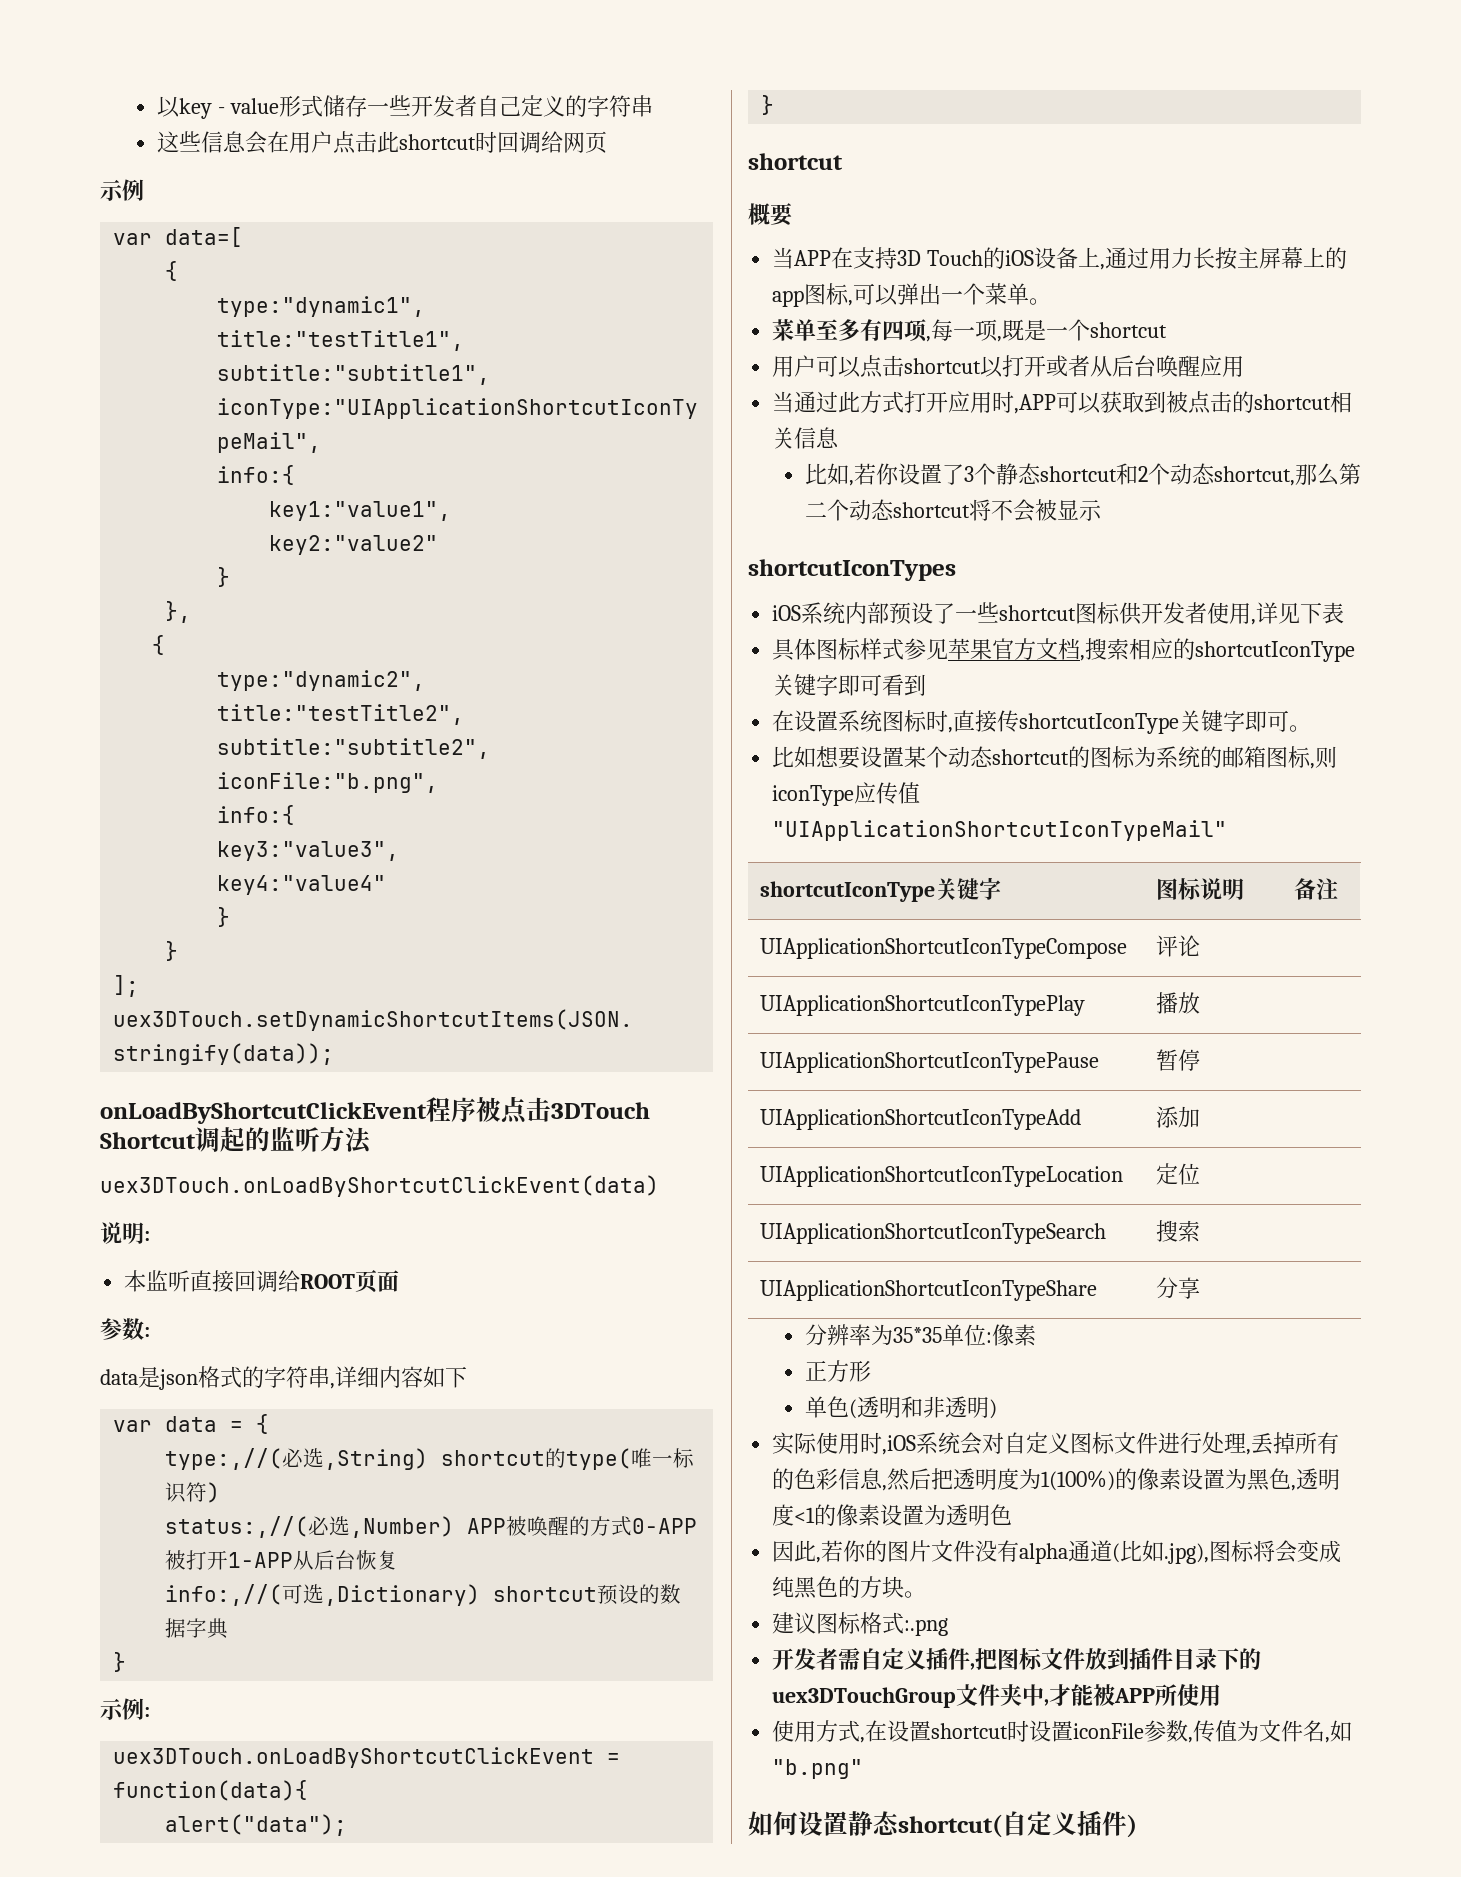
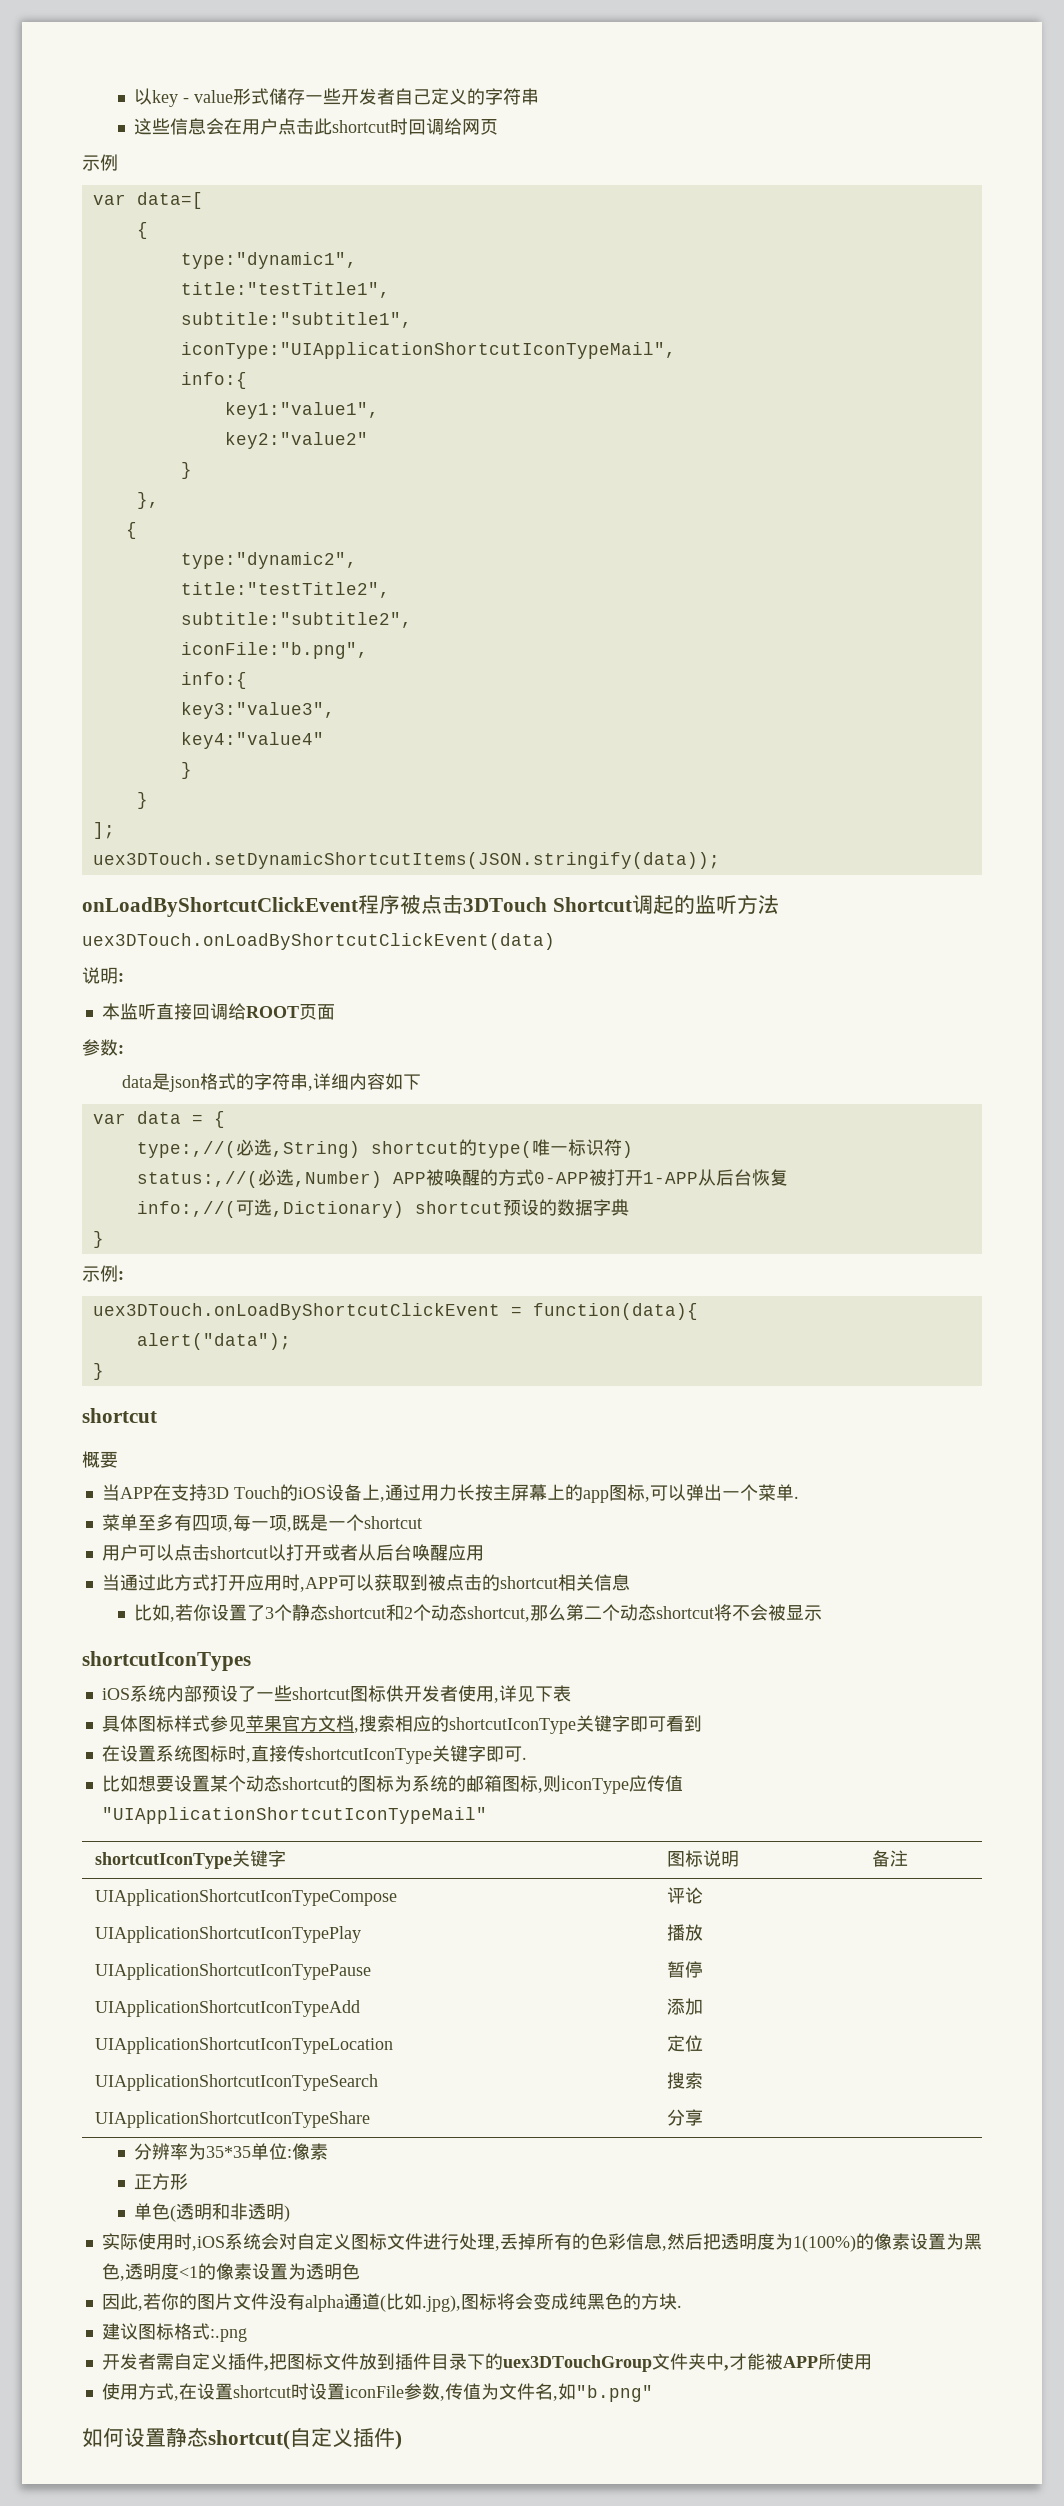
[1029,298,1052,305] 。 -> [793,1496,799,1499] .
[1289,725,1312,732] 。 -> [521,1757,527,1760] .
[904,1591,927,1598] 。 -> [676,2305,682,2308] .

